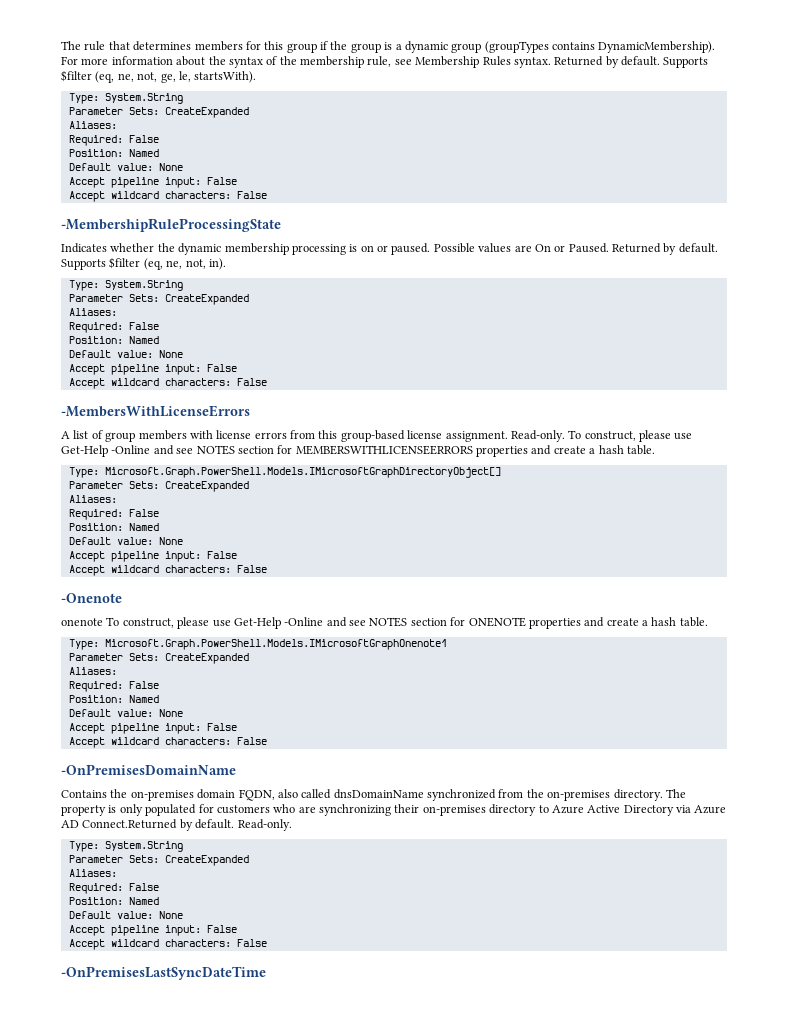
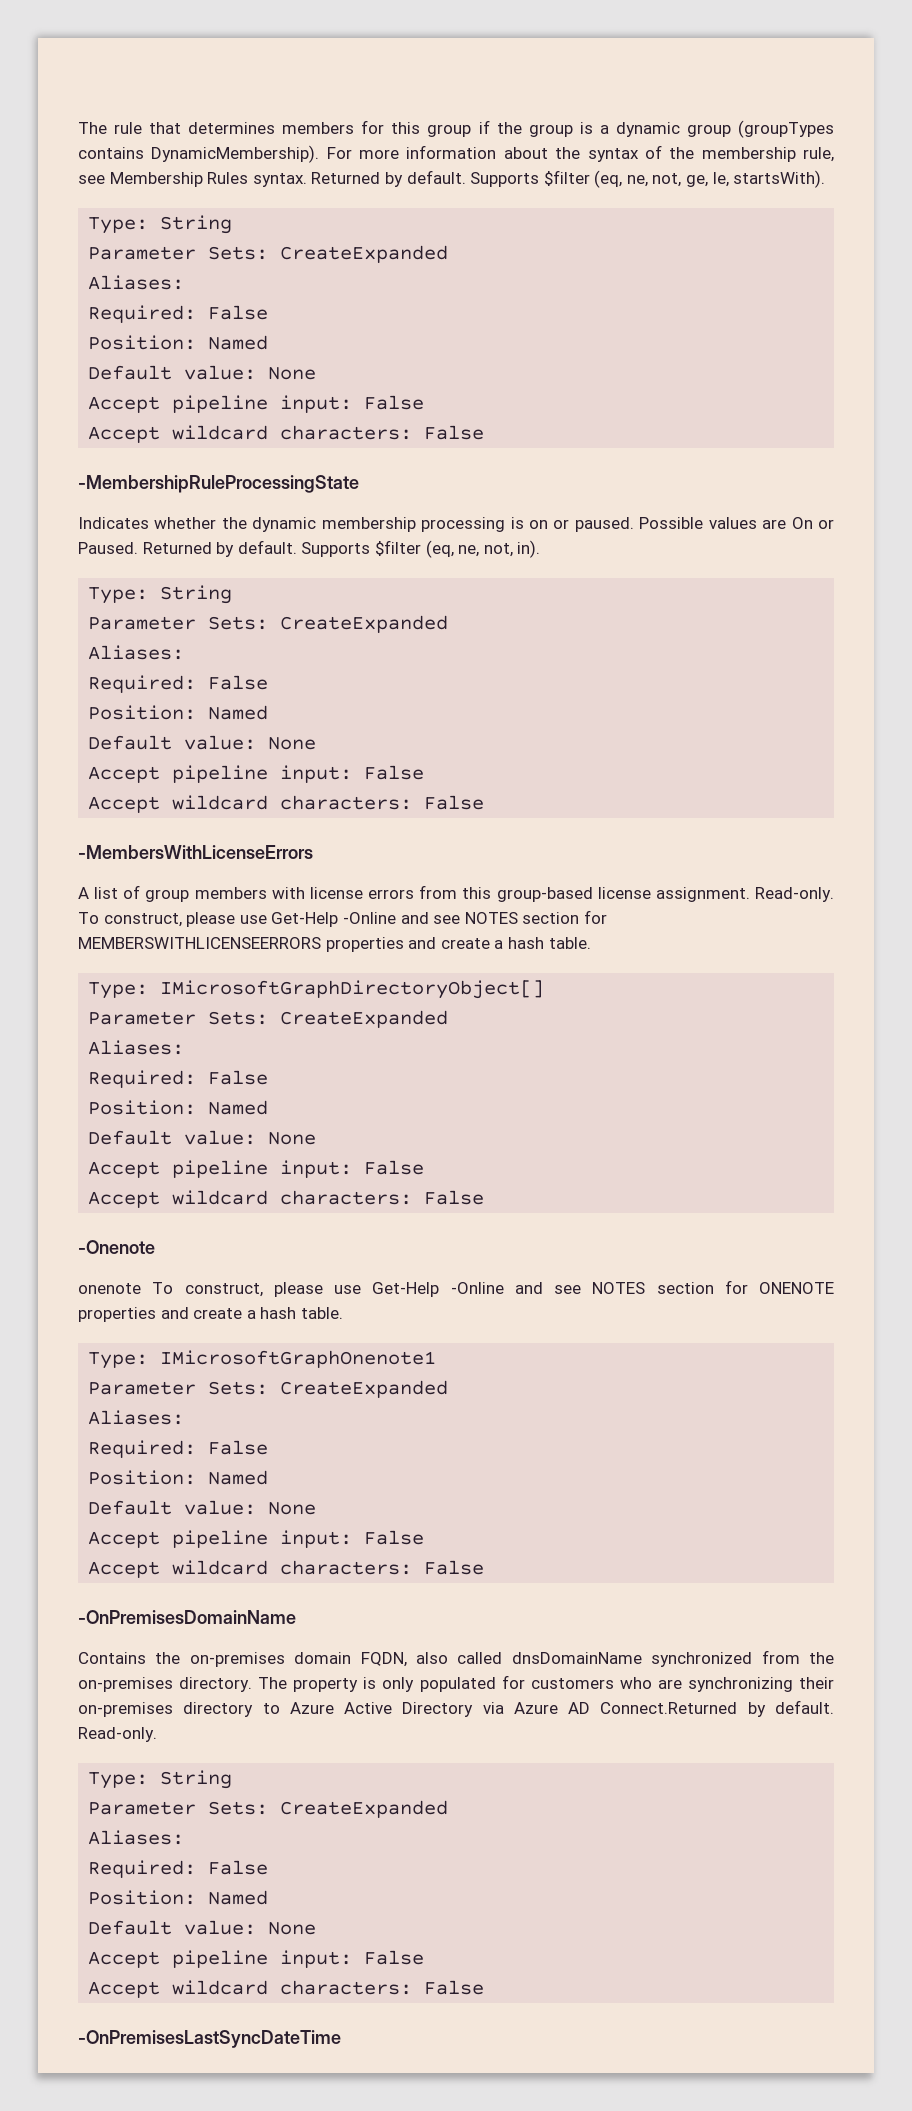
[104,93,183,104] System.String -> [160,215,233,234] String
[104,280,183,291] System.String -> [160,585,233,604] String
[104,467,501,478] Microsoft.Graph.PowerShell.Models.IMicrosoftGraphDirectoryObject[] -> [160,980,545,999] IMicrosoftGraphDirectoryObject[]
[104,639,447,650] Microsoft.Graph.PowerShell.Models.IMicrosoftGraphOnenote1 -> [160,1350,437,1368] IMicrosoftGraphOnenote1
[104,841,183,852] System.String -> [160,1770,233,1789] String

